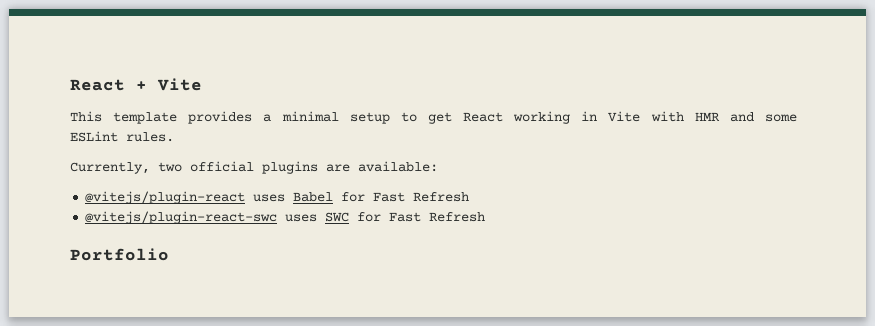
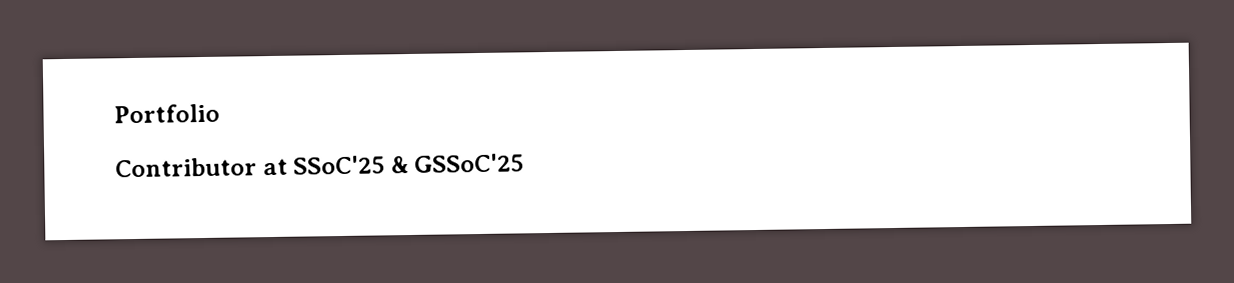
[70,78,202,91] [70,111,797,124] [70,131,174,142] [70,161,438,174] [85,191,470,204] [85,211,486,224] [70,248,169,261] React + Vite // This template provides a minimal setup to get React working in Vite with HMR and some ESLint rules. // Currently, two official plugins are available: // @vitejs/plugin-react uses Babel for Fast Refresh // @vitejs/plugin-react-swc uses SWC for Fast Refresh // Portfolio -> [114,103,220,124] [115,153,525,178] Portfolio // Contributor at SSoC'25 & GSSoC'25

